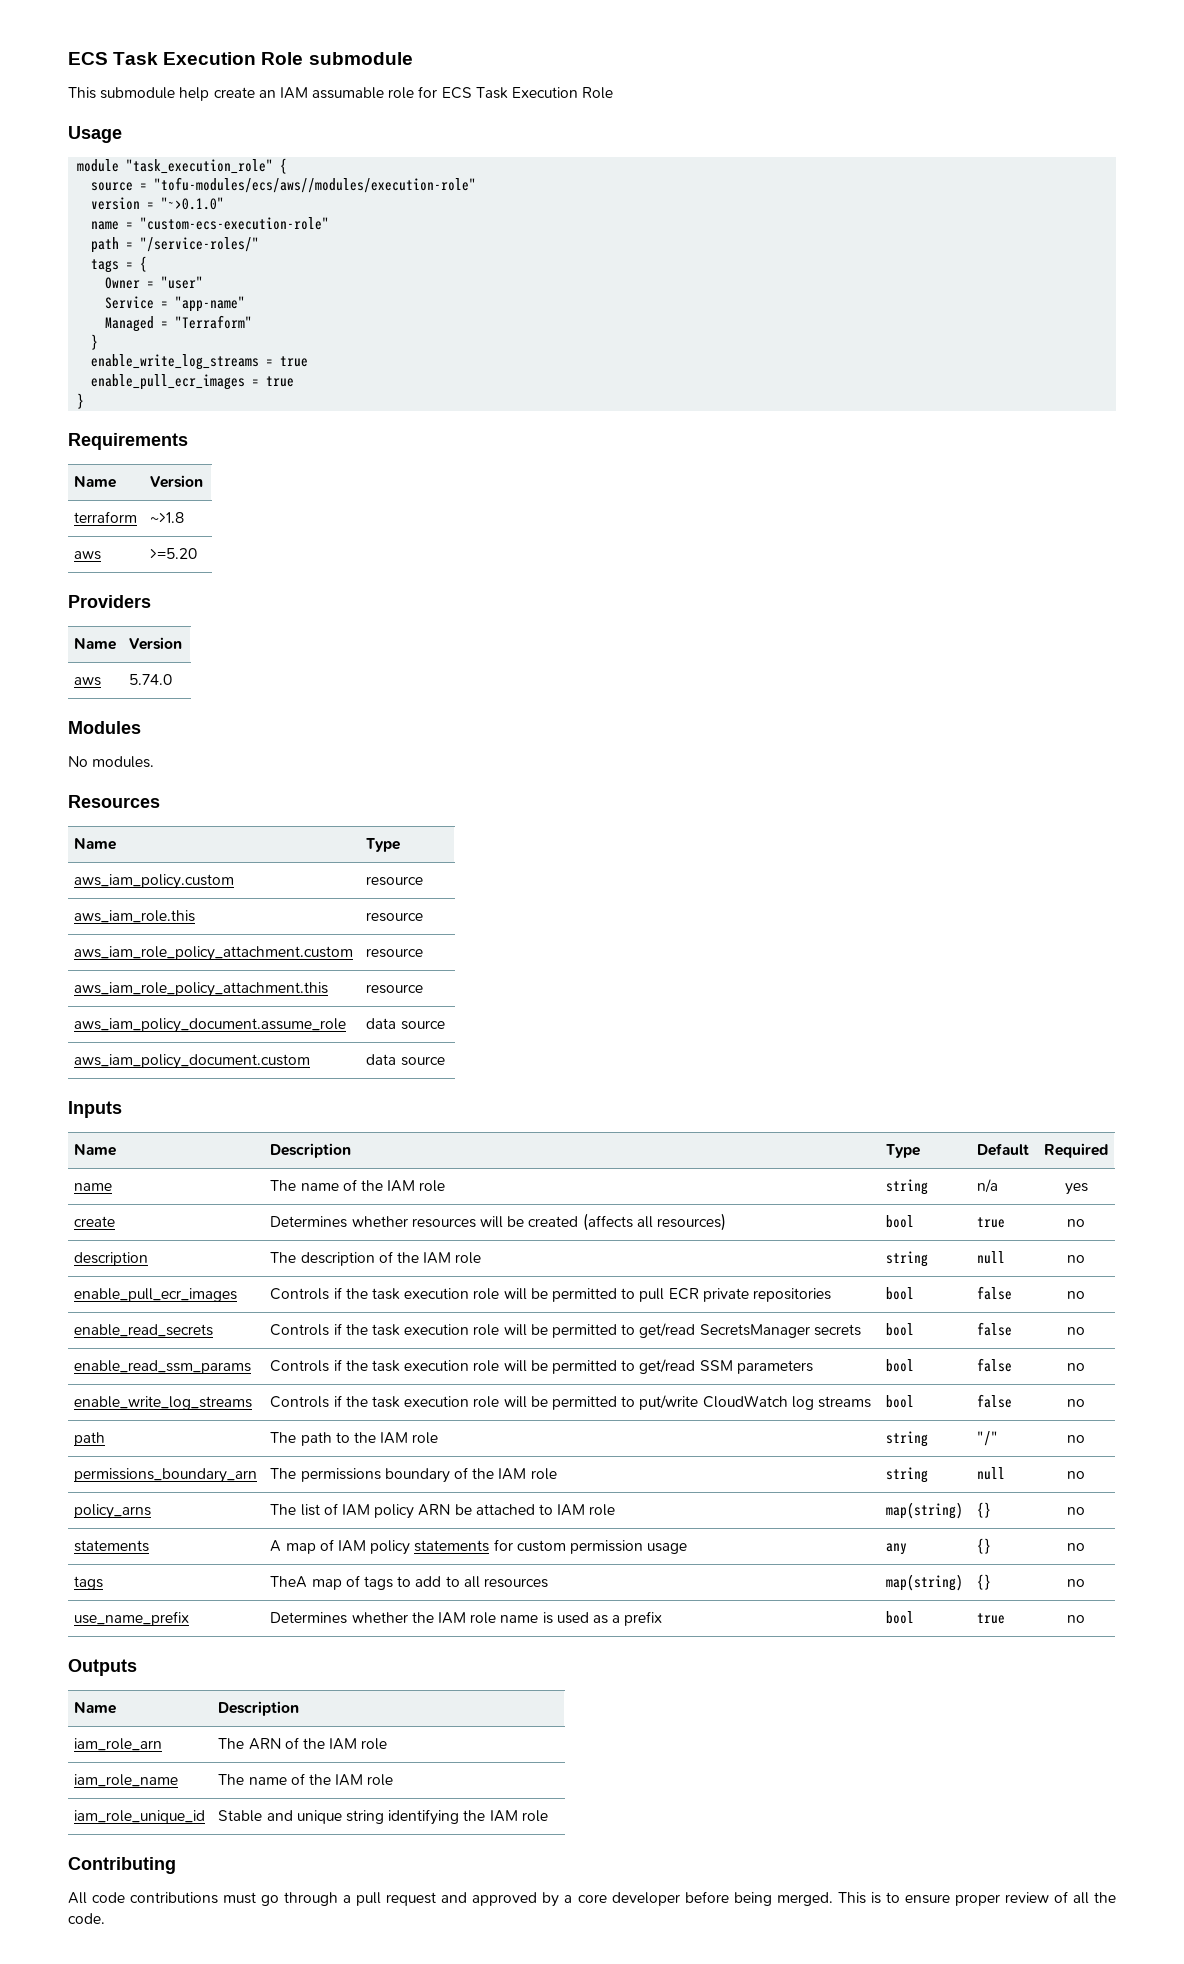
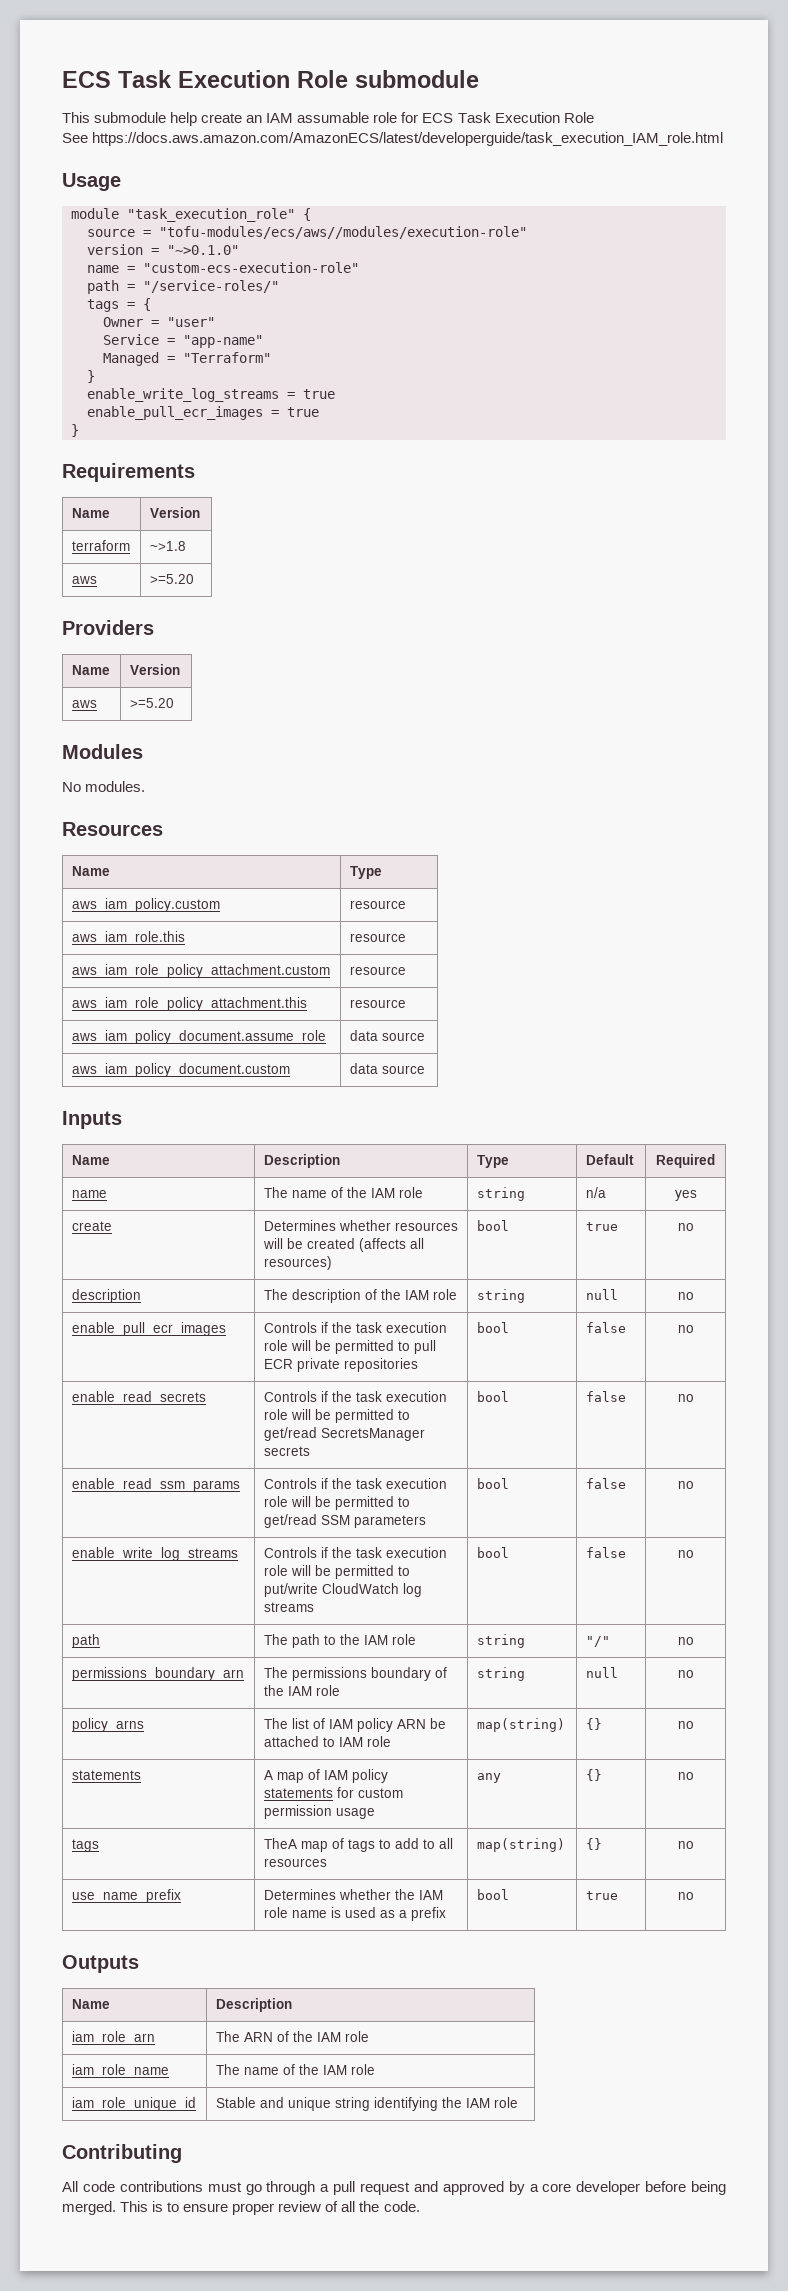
(614, 93) none -> [62,132,724,146] // See https://docs.aws.amazon.com/AmazonECS/latest/developerguide/task_execution_IAM_role.html
[129,674,173,685] 5.74.0 -> [129,698,174,708] >=5.20

